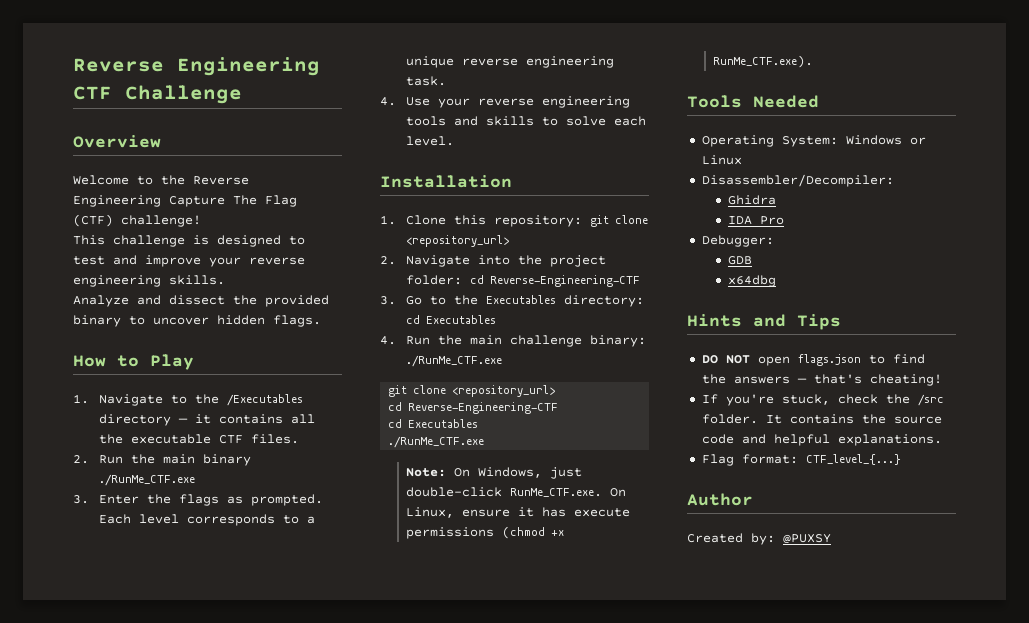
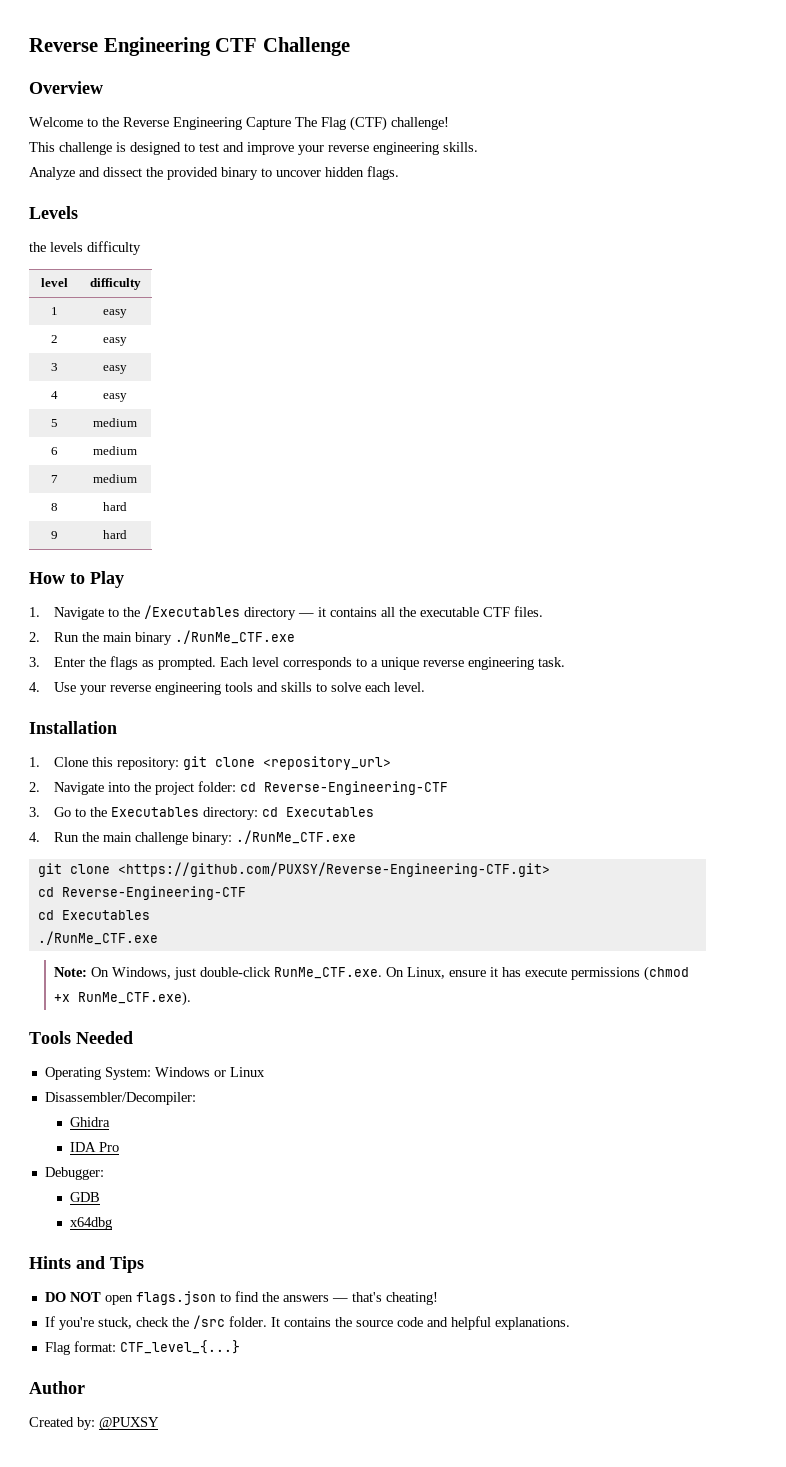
(321, 321) none -> [29,206,78,219] [29,241,141,255] [40,278,68,287] [89,278,141,290] [50,307,58,315] [103,309,127,318] [50,335,58,343] [103,337,127,346] [50,363,58,371] [103,365,127,374] [50,391,58,399] [103,393,127,402] [50,419,58,427] [93,418,137,427] [50,447,58,455] [93,446,137,455] [50,475,58,483] [93,474,137,483] [50,503,58,511] [103,502,127,511] [50,531,58,539] [103,530,127,539] // Levels // the levels difficulty // level | difficulty // 1 | easy // 2 | easy // 3 | easy // 4 | easy // 5 | medium // 6 | medium // 7 | medium // 8 | hard // 9 | hard
[452,385,556,397] <repository_url> -> [117,862,550,877] <https://github.com/PUXSY/Reverse-Engineering-CTF.git>

